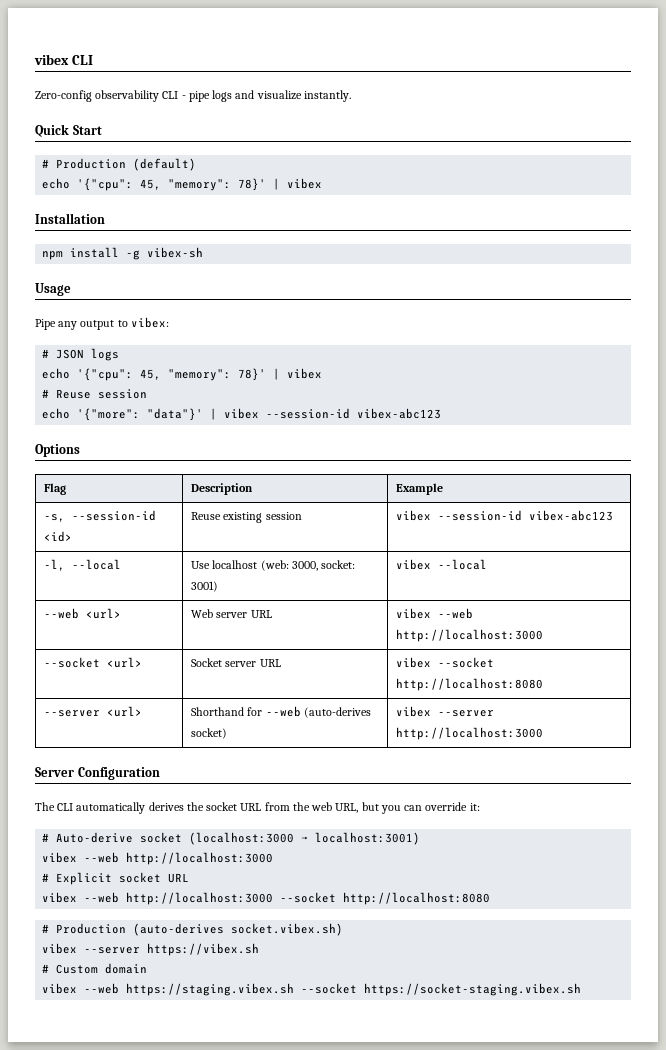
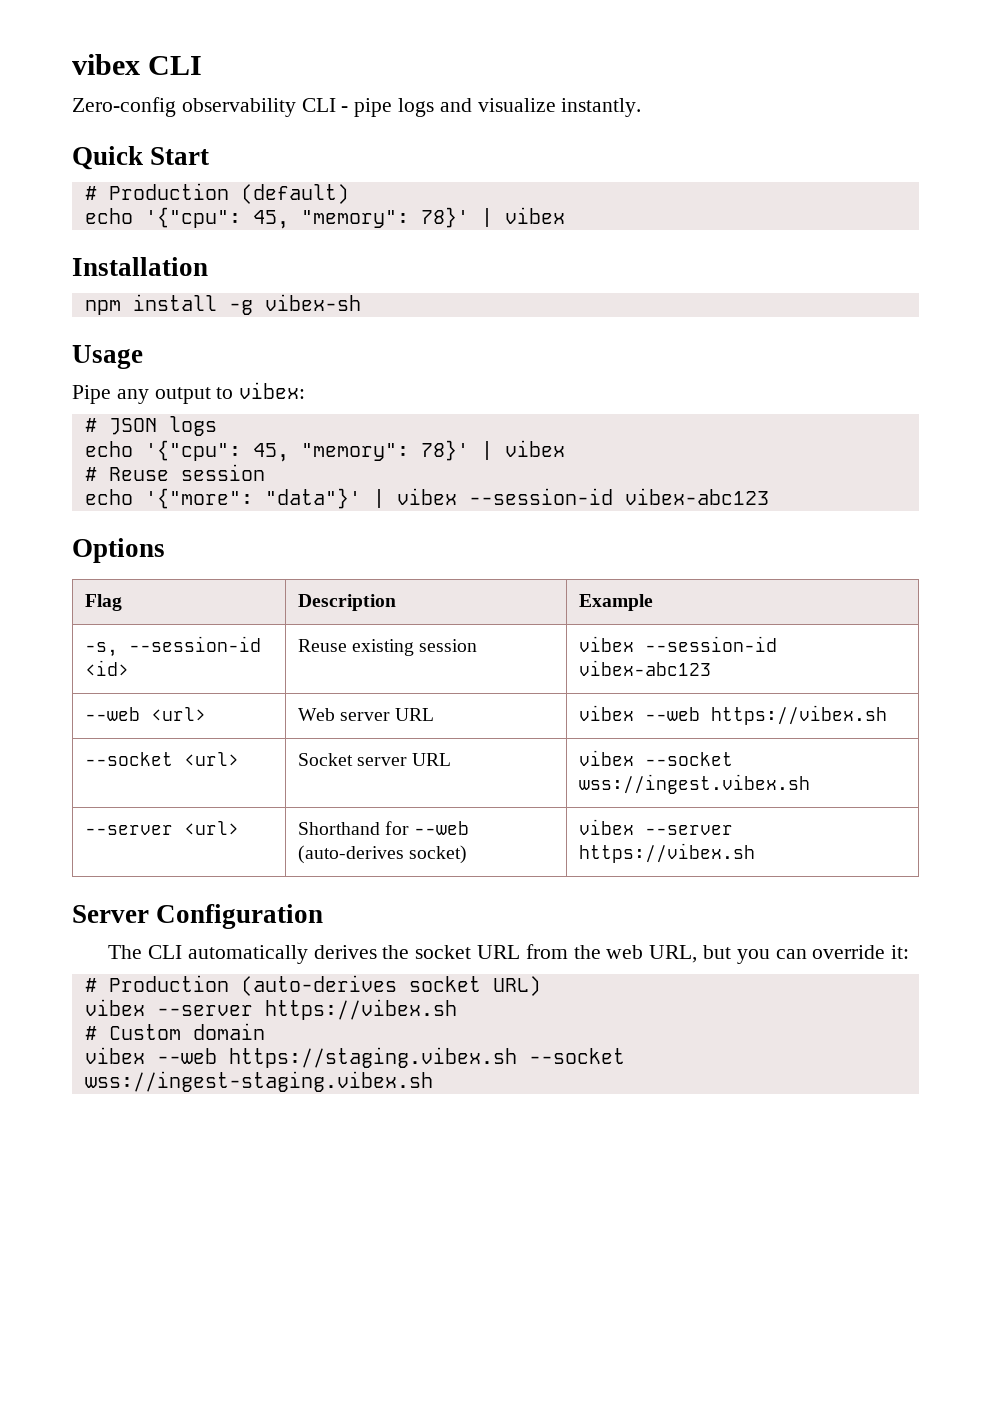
[44,559,122,571] [191,560,356,571] [191,581,219,592] [396,559,488,570] // -l, --local | Use localhost (web: 3000, socket: 3001) | vibex --local -> (711, 668) none
[396,629,544,642] http://localhost:3000 -> [710,705,887,725] https://vibex.sh
[396,678,544,691] http://localhost:8080 -> [578,774,810,794] wss://ingest.vibex.sh
[396,727,544,740] http://localhost:3000 -> [578,843,755,863] https://vibex.sh
[42,832,421,845] [42,852,274,865] [42,872,190,885] [42,892,491,905] // # Auto-derive socket (localhost:3000 → localhost:3001) // vibex --web http://localhost:3000 // # Explicit socket URL // vibex --web http://localhost:3000 --socket http://localhost:8080 -> (910, 952) none
[231,923,344,936] socket.vibex.sh) -> [408,976,541,996] socket URL)
[364,983,582,996] https://socket-staging.vibex.sh -> [84,1071,433,1092] wss://ingest-staging.vibex.sh

